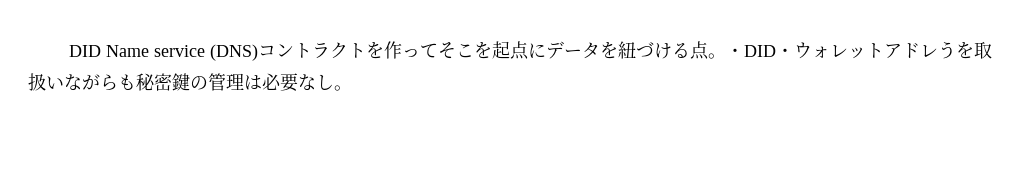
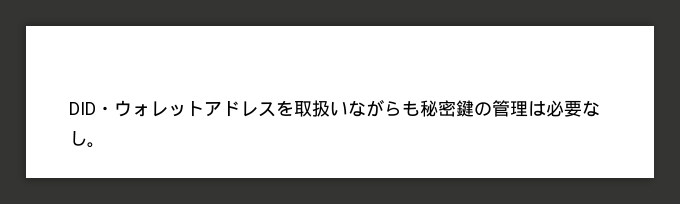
[68,41,776,61] DID Name service (DNS)コントラクトを作ってそこを起点にデータを紐づける点。・DID -> [69,102,96,115] DID
[937,41,956,59] う -> [258,102,276,117] ス

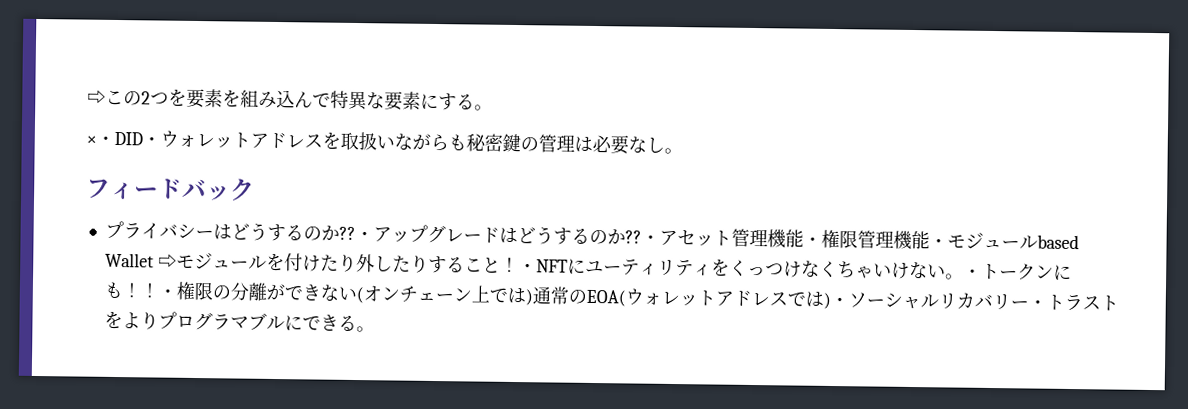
(69, 108) none -> [87,88,493,111] [86,135,115,145] ⇨この2つを要素を組み込んで特異な要素にする。 // ×・
(105, 145) none -> [86,178,255,202] [104,220,1079,251] [104,252,1072,281] [103,281,1119,312] [103,310,375,333] // フィードバック // プライバシーはどうするのか??・アップグレードはどうするのか??・アセット管理機能・権限管理機能・モジュールbased Wallet ⇨モジュールを付けたり外したりすること！・NFTにユーティリティをくっつけなくちゃいけない。・トークンにも！！・権限の分離ができない(オンチェーン上では)通常のEOA(ウォレットアドレスでは)・ソーシャルリカバリー・トラストをよりプログラマブルにできる。

